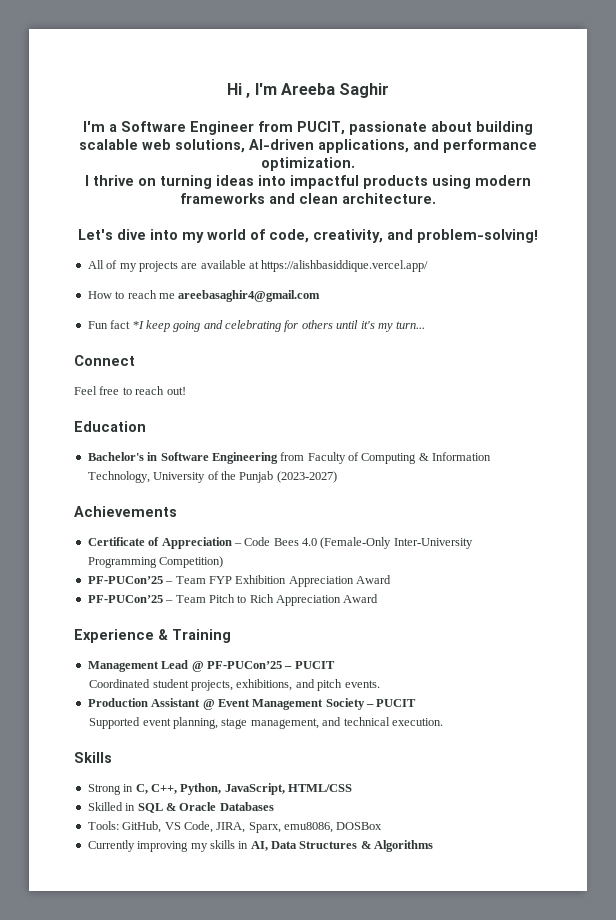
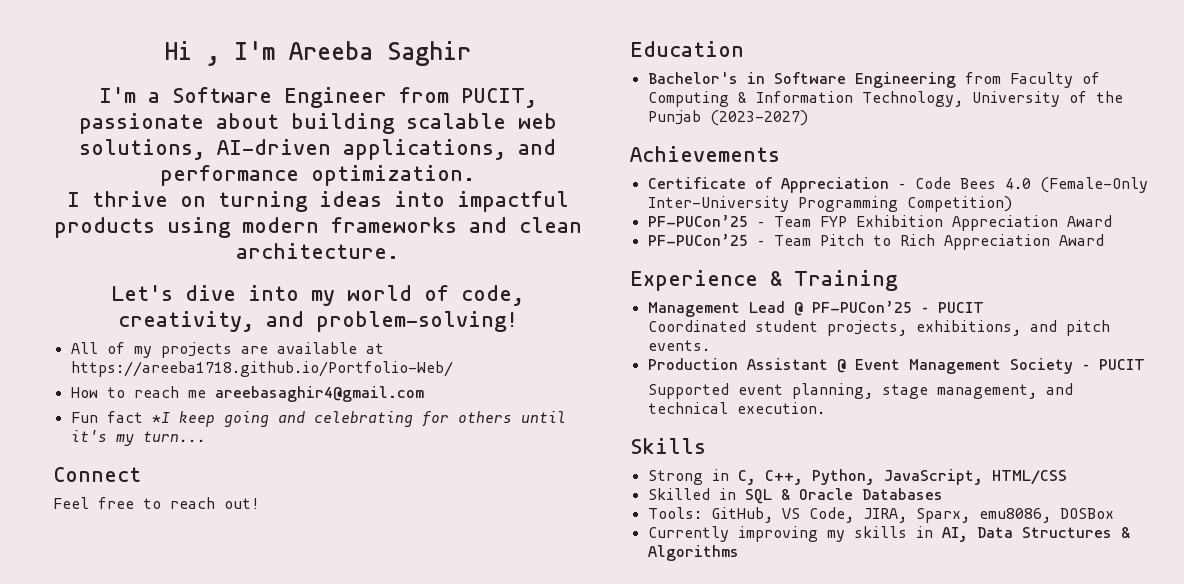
[261,260,429,272] https://alishbasiddique.vercel.app/ -> [70,361,453,377] https://areeba1718.github.io/Portfolio-Web/

